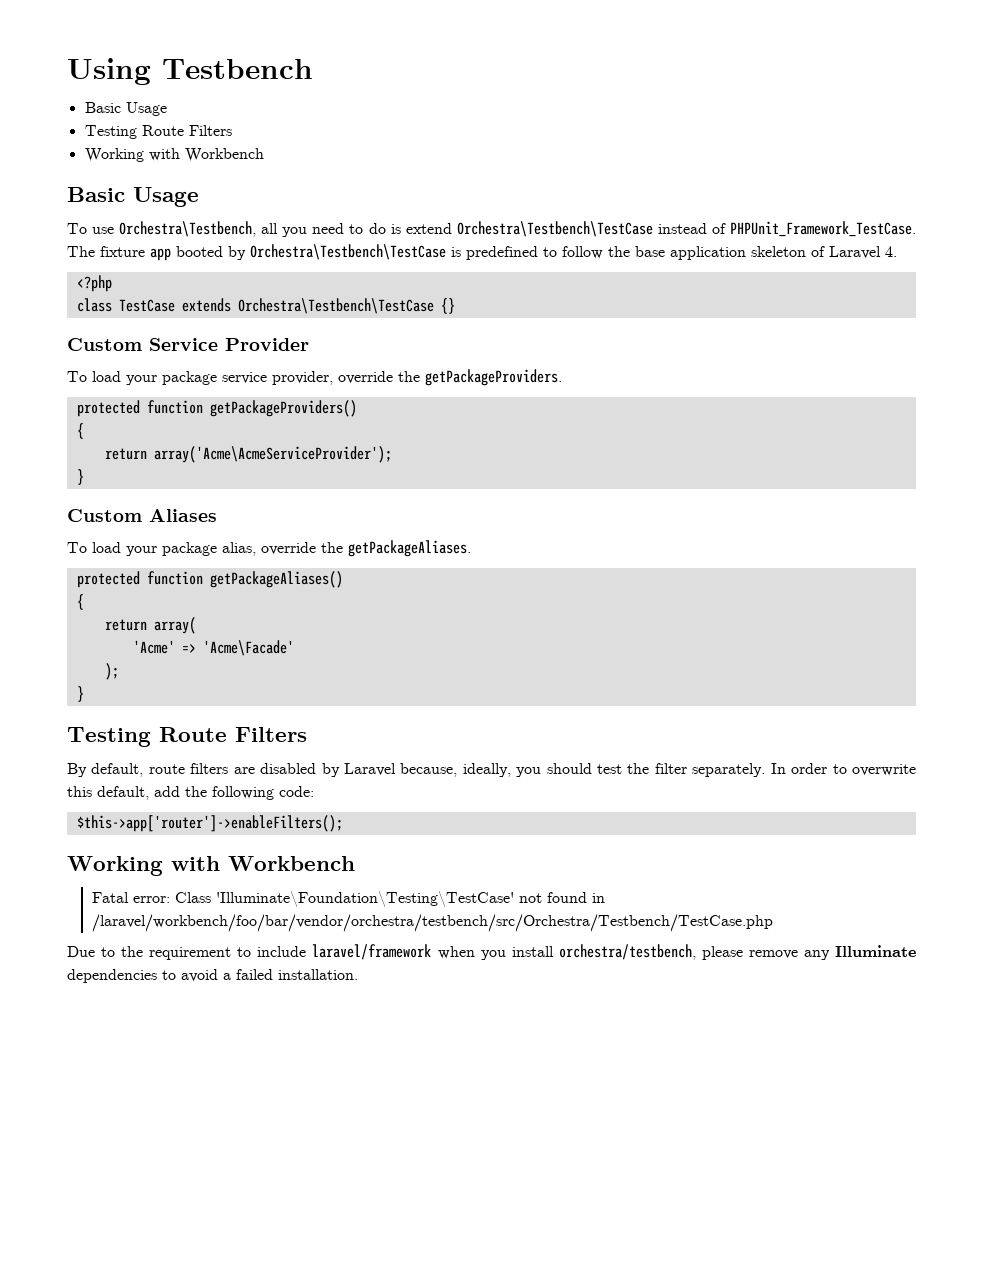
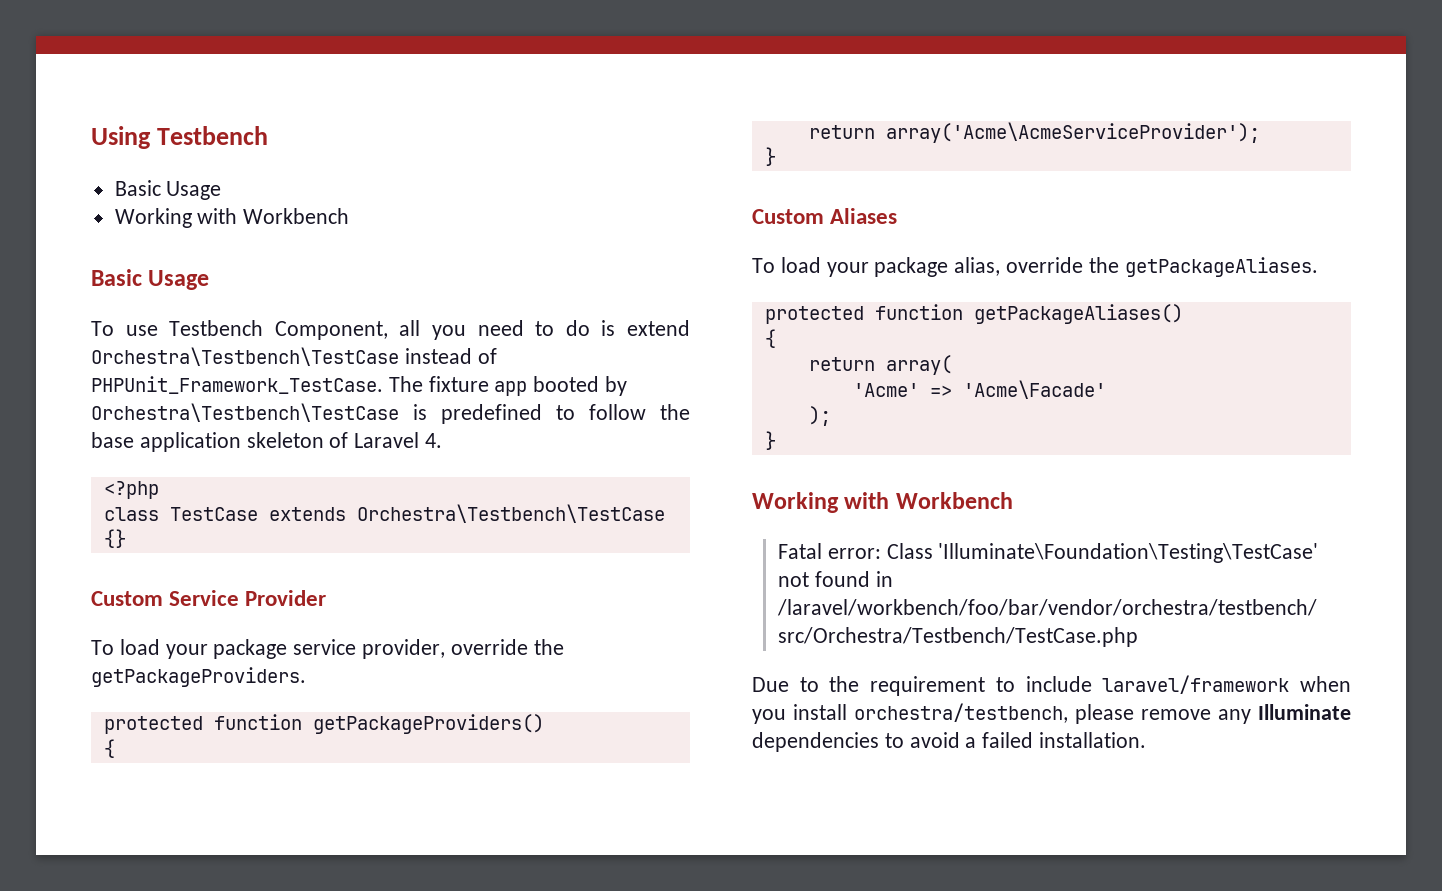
[84,125,232,139] // Testing Route Filters -> (222, 190) none
[119,221,257,237] Orchestra\Testbench, -> [169,320,388,340] Testbench Component,
[67,727,307,747] [67,763,917,777] [67,786,314,800] [76,815,343,832] // Testing Route Filters // By default, route filters are disabled by Laravel because, ideally, you should test the filter separately. In order to overwrite this default, add the following code: // $this->app['router']->enableFilters(); -> (776, 440) none

